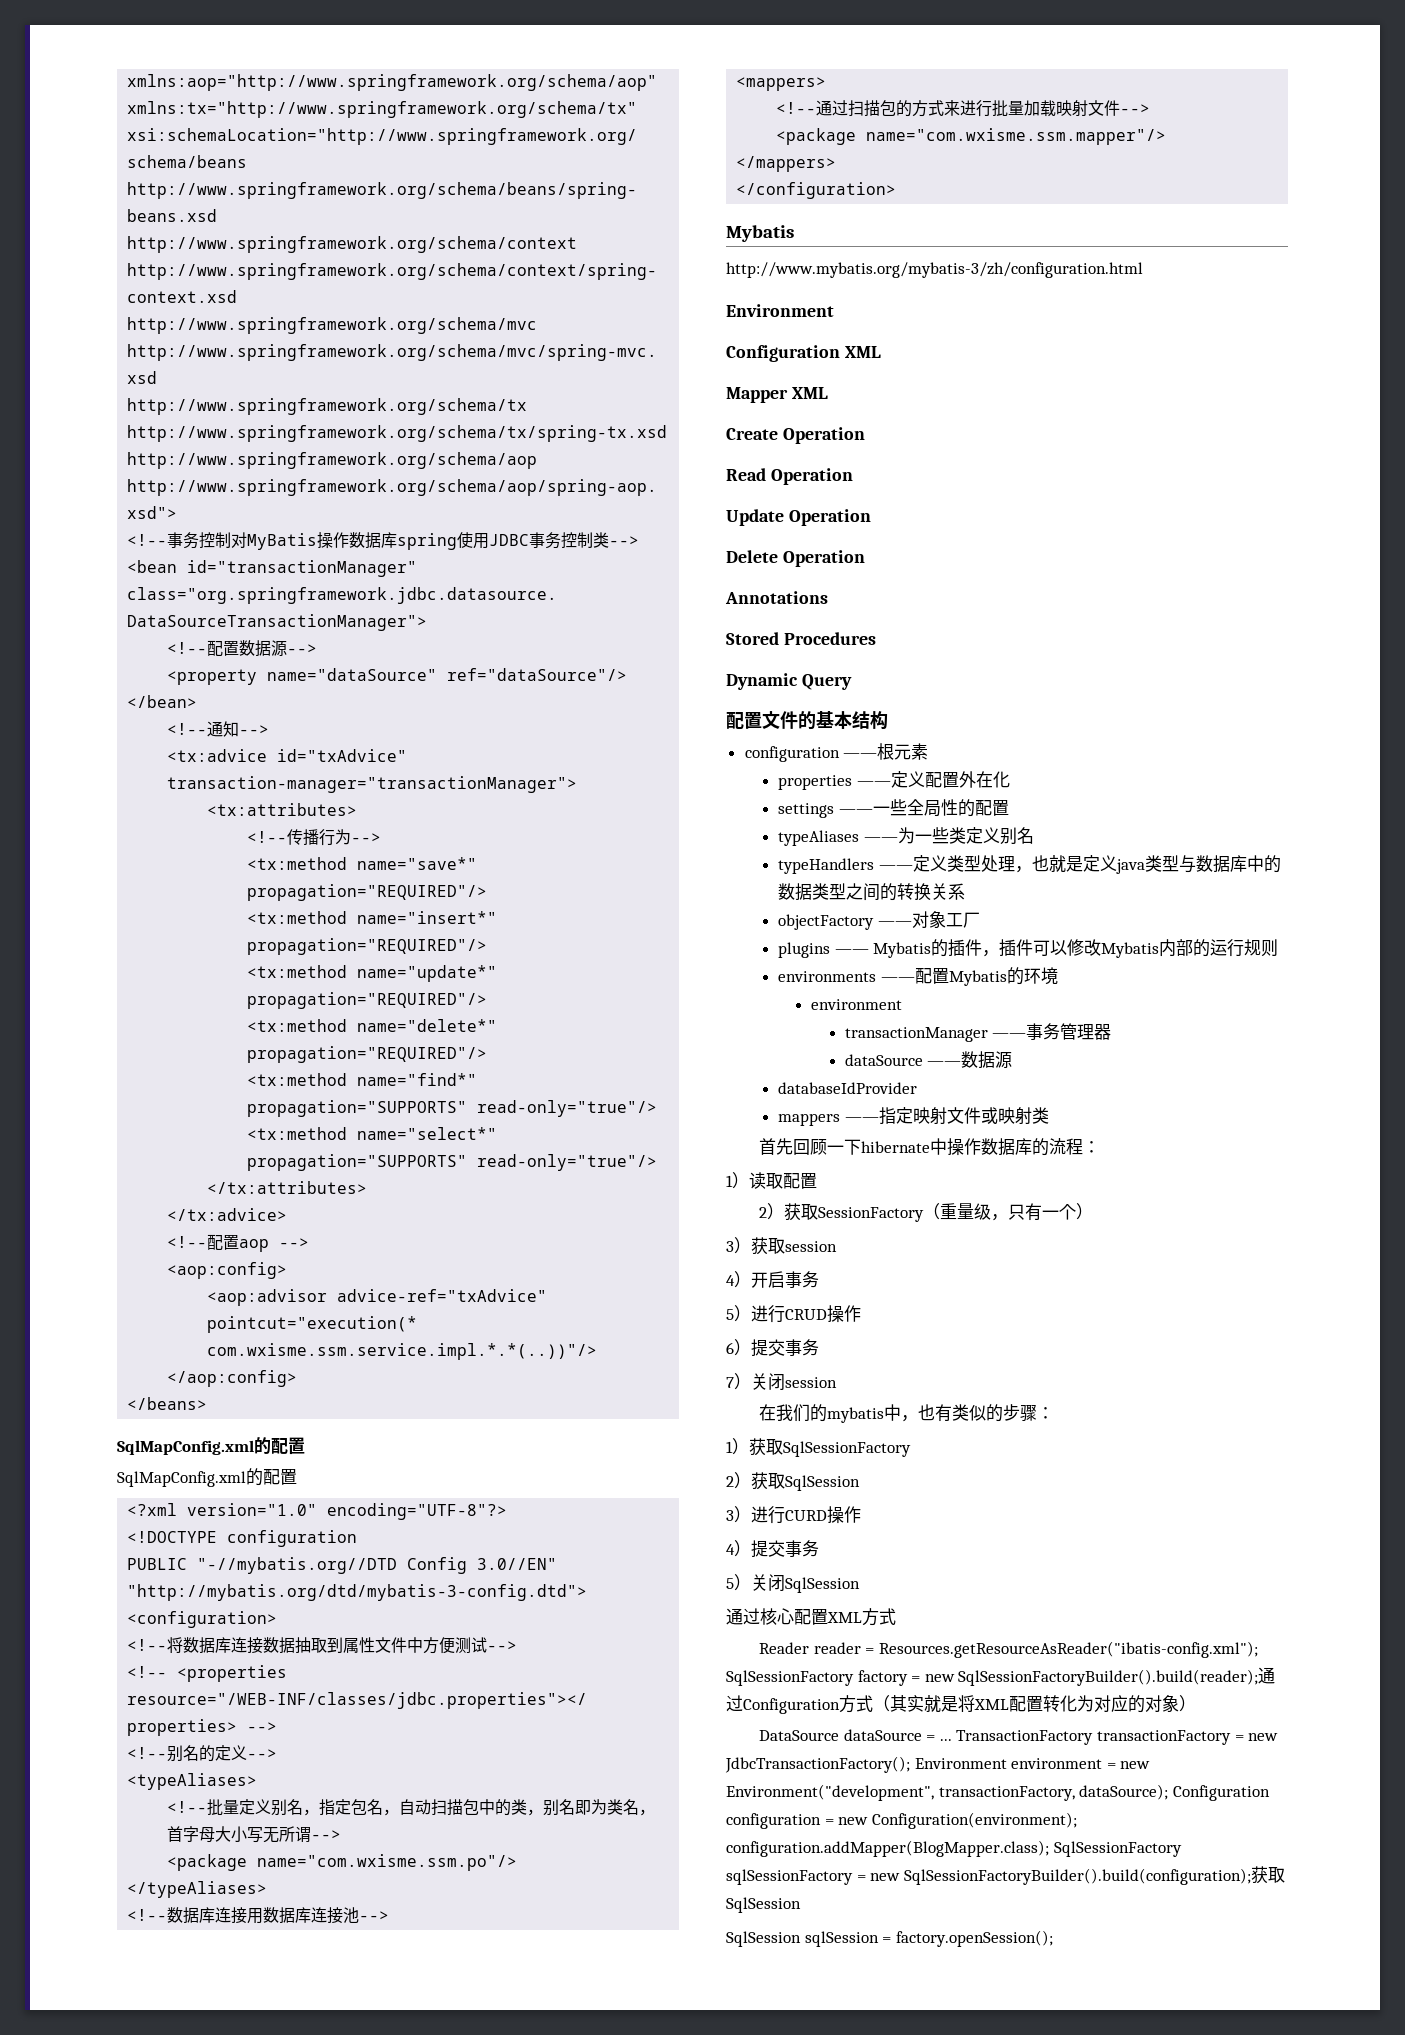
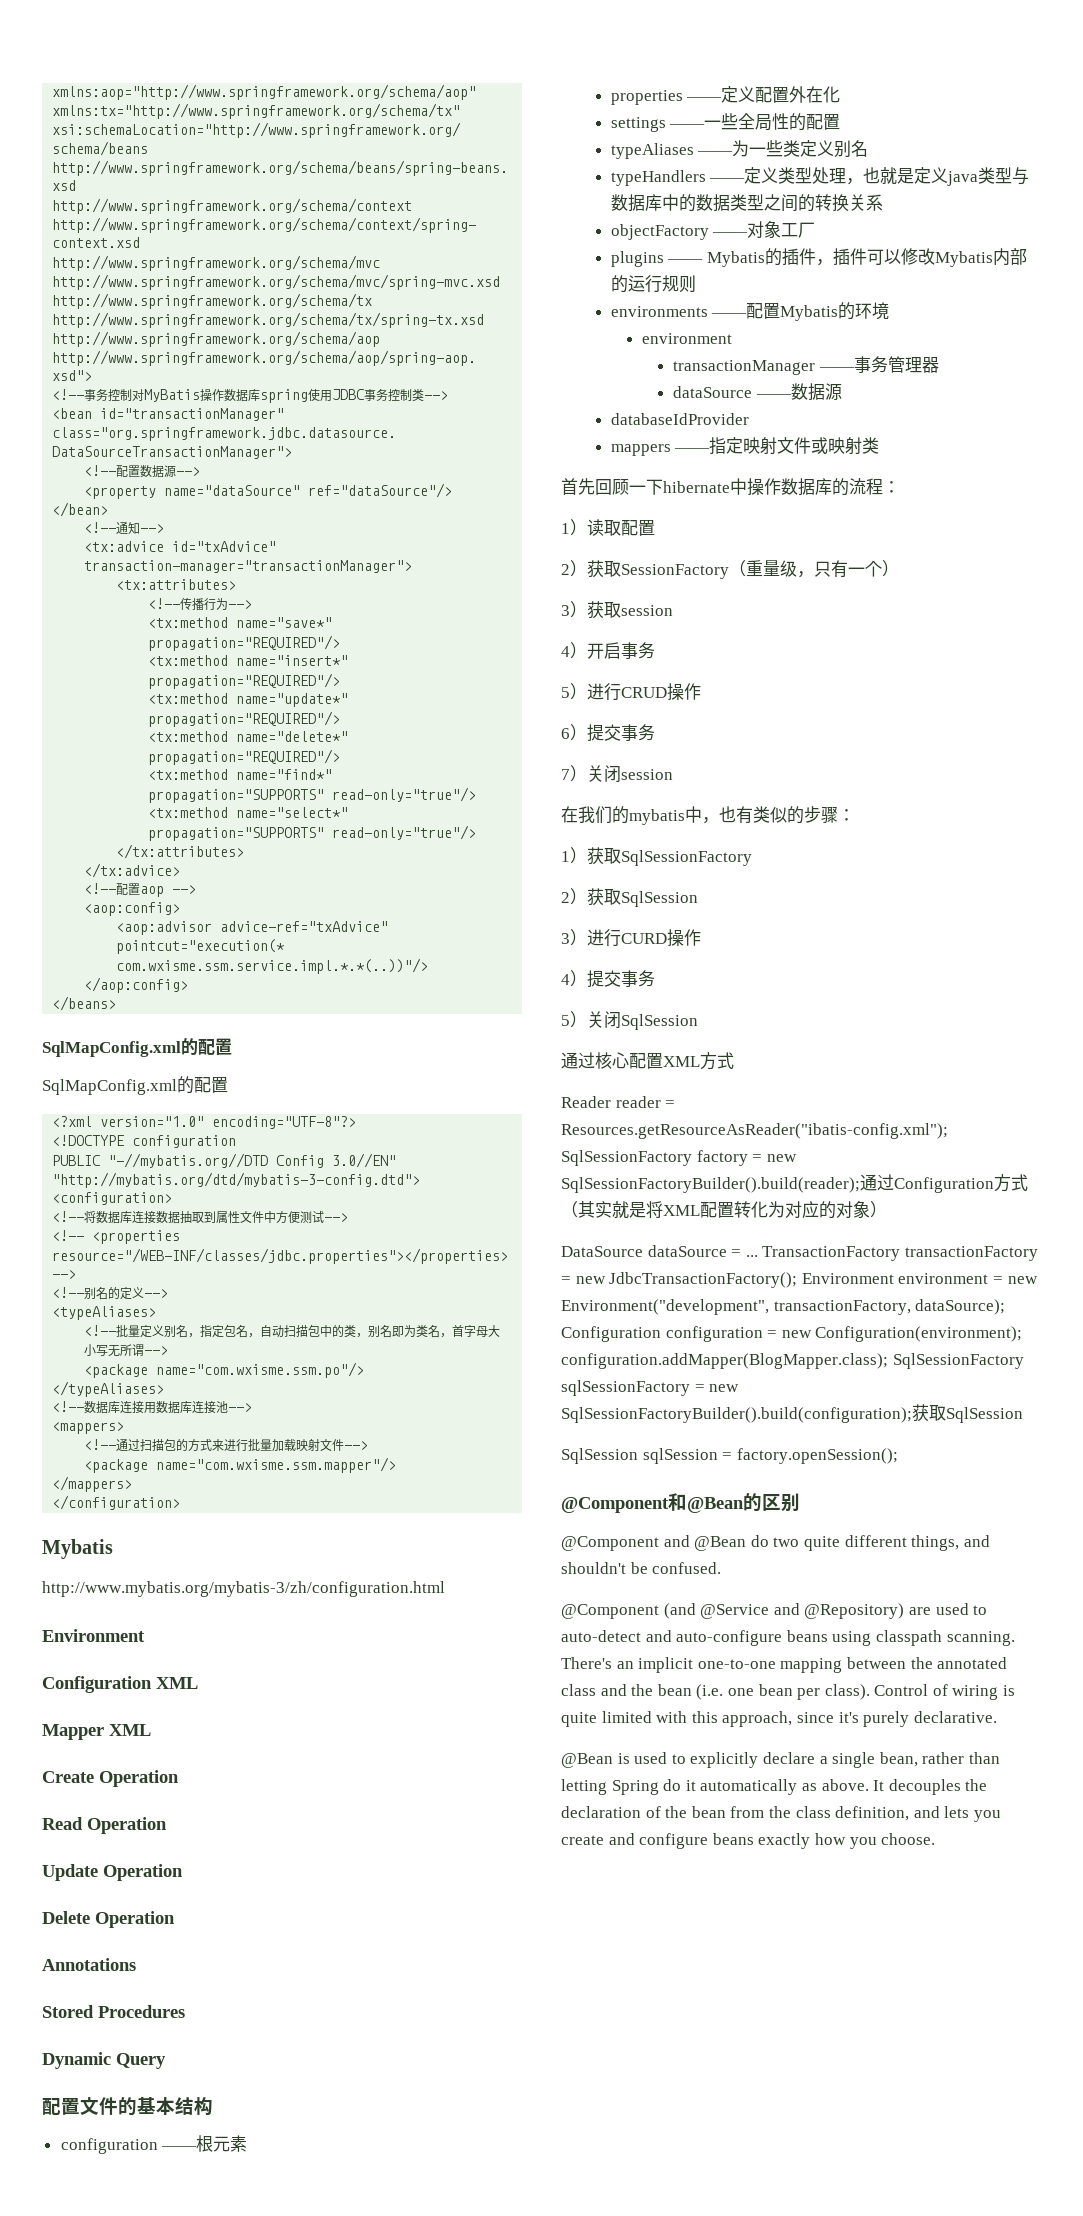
(1053, 1938) none -> [561,1493,800,1513] [561,1535,990,1551] [561,1562,722,1574] [561,1603,988,1619] [561,1630,1015,1646] [561,1657,1008,1673] [561,1684,1016,1700] [561,1711,997,1727] [561,1752,1000,1768] [561,1779,988,1795] [561,1806,1001,1822] [561,1833,936,1849] // @Component和@Bean的区别 // @Component and @Bean do two quite different things, and shouldn't be confused. // @Component (and @Service and @Repository) are used to auto-detect and auto-configure beans using classpath scanning. There's an implicit one-to-one mapping between the annotated class and the bean (i.e. one bean per class). Control of wiring is quite limited with this approach, since it's purely declarative. // @Bean is used to explicitly declare a single bean, rather than letting Spring do it automatically as above. It decouples the declaration of the bean from the class definition, and lets you create and configure beans exactly how you choose.

